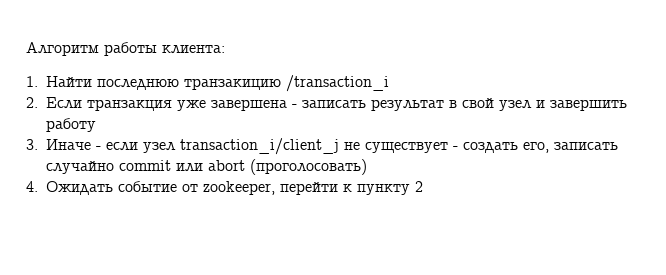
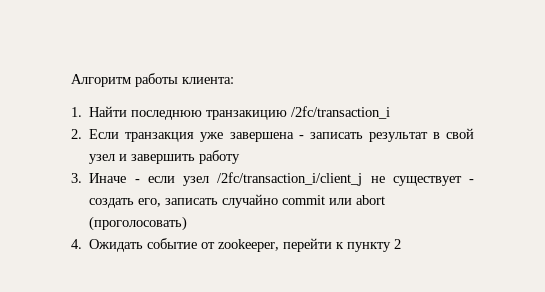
[286,75,389,92] /transaction_i -> [291,106,391,119] /2fc/transaction_i
[180,138,339,155] transaction_i/client_j -> [217,172,363,186] /2fc/transaction_i/client_j

